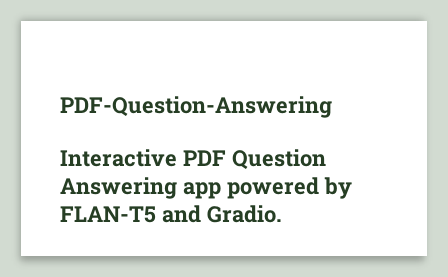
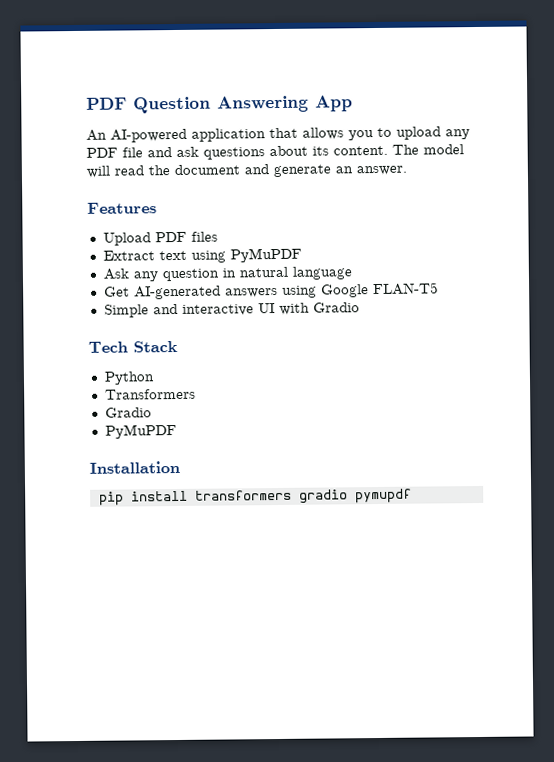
[60,96,332,118] [60,149,177,167] PDF-Question-Answering // Interactive -> (86, 103) none
[182,177,352,199] [60,205,282,223] app powered by FLAN-T5 and Gradio. -> [315,95,353,112] [86,126,470,143] [86,144,464,160] [86,164,407,178] [87,202,157,214] [102,231,218,246] [102,247,302,263] [102,266,352,282] [103,282,439,300] [103,302,360,318] [88,340,178,353] [103,371,155,385] [104,388,196,400] [104,407,152,418] [104,424,177,439] [89,460,180,474] [98,488,412,506] App // An AI-powered application that allows you to upload any PDF file and ask questions about its content. The model will read the document and generate an answer. // Features // Upload PDF files // Extract text using PyMuPDF // Ask any question in natural language // Get AI-generated answers using Google FLAN-T5 // Simple and interactive UI with Gradio // Tech Stack // Python // Transformers // Gradio // PyMuPDF // Installation // pip install transformers gradio pymupdf

